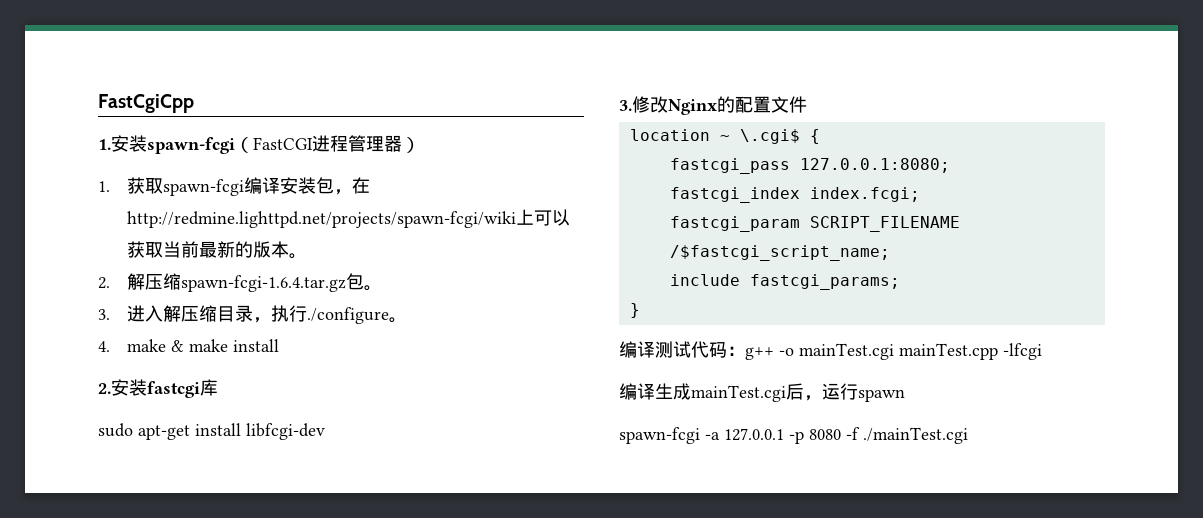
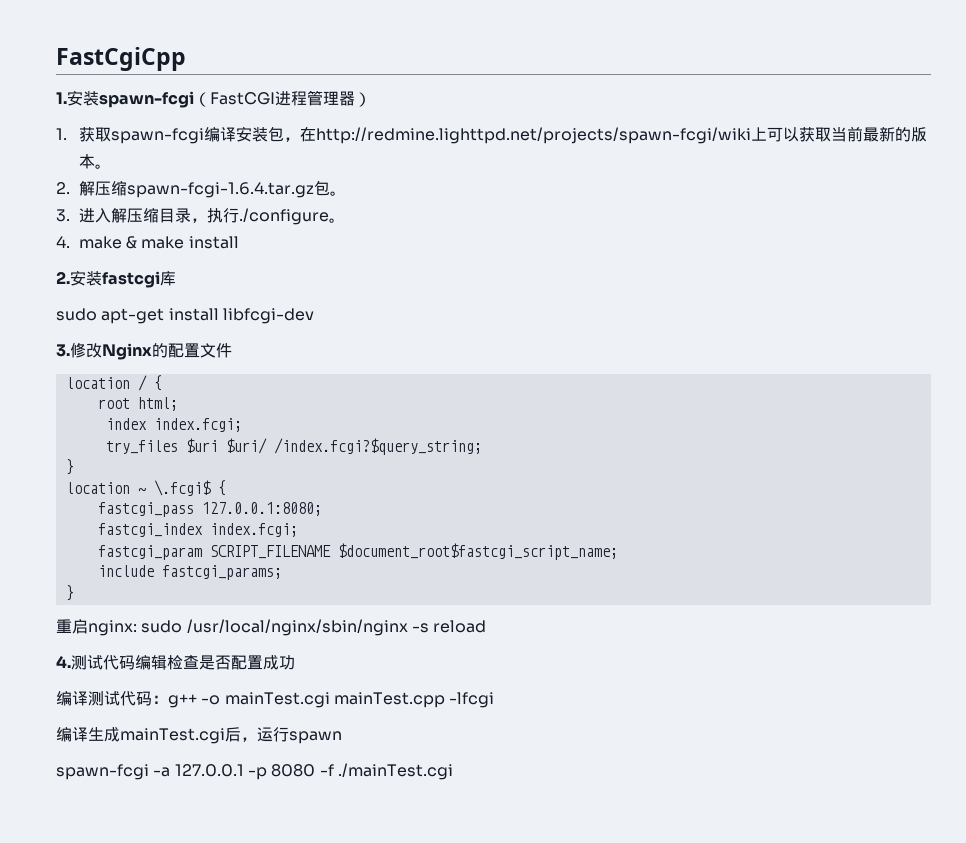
(807, 104) none -> [65,375,162,391] [97,397,178,411] [105,418,242,432] [105,438,482,455] [65,459,74,475] // location / { // root html; // index index.fcgi; // try_files $uri $uri/ /index.fcgi?$query_string; // }
[739,129,800,144] \.cgi$ -> [153,480,211,496] \.fcgi$
[669,245,890,261] /$fastcgi_script_name; -> [337,543,618,560] $document_root$fastcgi_script_name;
(640, 310) none -> [56,619,487,636] [56,655,295,670] // 重启nginx: sudo /usr/local/nginx/sbin/nginx -s reload // 4.测试代码编辑检查是否配置成功

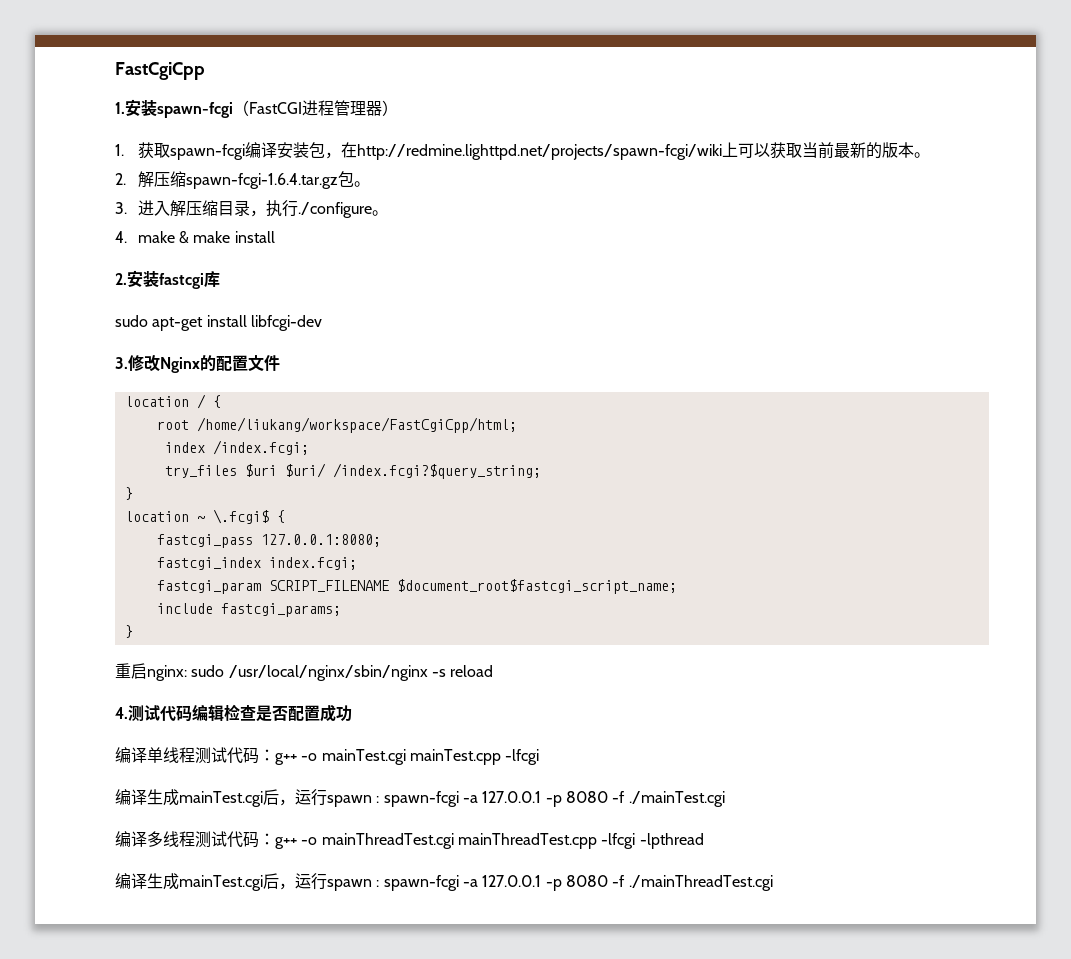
[137,397,178,411] html; -> [196,417,517,433] /home/liukang/workspace/FastCgiCpp/html;
[153,418,242,432] index.fcgi; -> [212,440,309,455] /index.fcgi;
(88, 698) none -> [147,747,195,763] 单线程
(342, 737) // -> [376,796,380,803] :
(453, 771) none -> [115,831,704,849] [115,873,773,891] // 编译多线程测试代码：g++ -o mainThreadTest.cgi mainThreadTest.cpp -lfcgi -lpthread // 编译生成mainTest.cgi后，运行spawn : spawn-fcgi -a 127.0.0.1 -p 8080 -f ./mainThreadTest.cgi

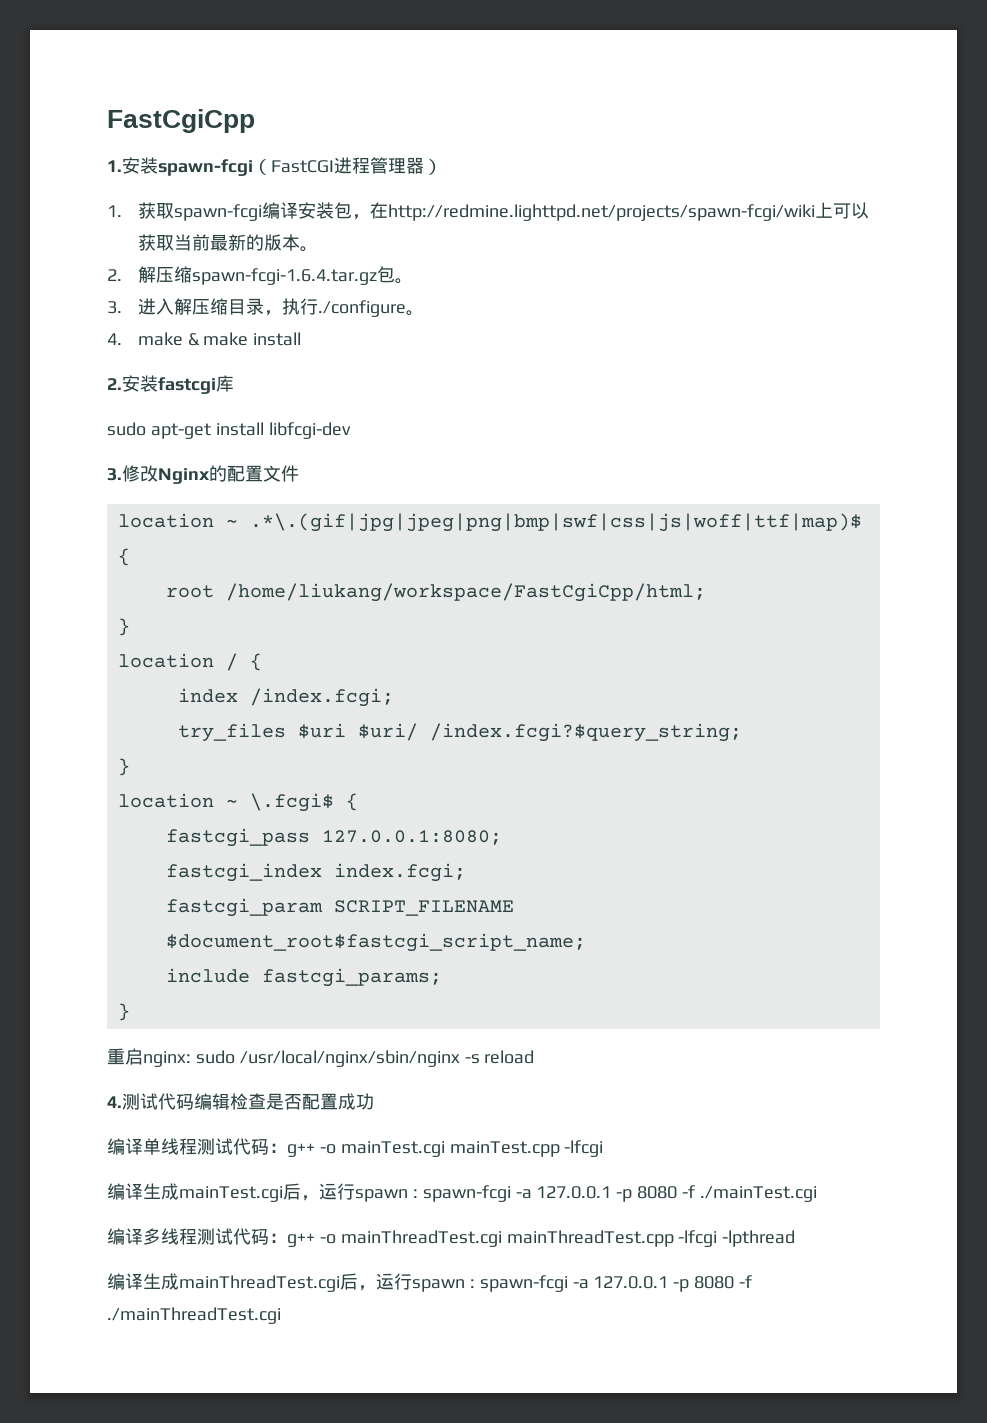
[196,394,206,409] / -> [225,513,862,532] ~ .*\.(gif|jpg|jpeg|png|bmp|swf|css|js|woff|ttf|map)$
(517, 425) none -> [117,618,130,636] [117,653,262,671] // } // location / {
[179,875,263,891] mainTest.cgi -> [179,1275,340,1292] mainThreadTest.cgi

